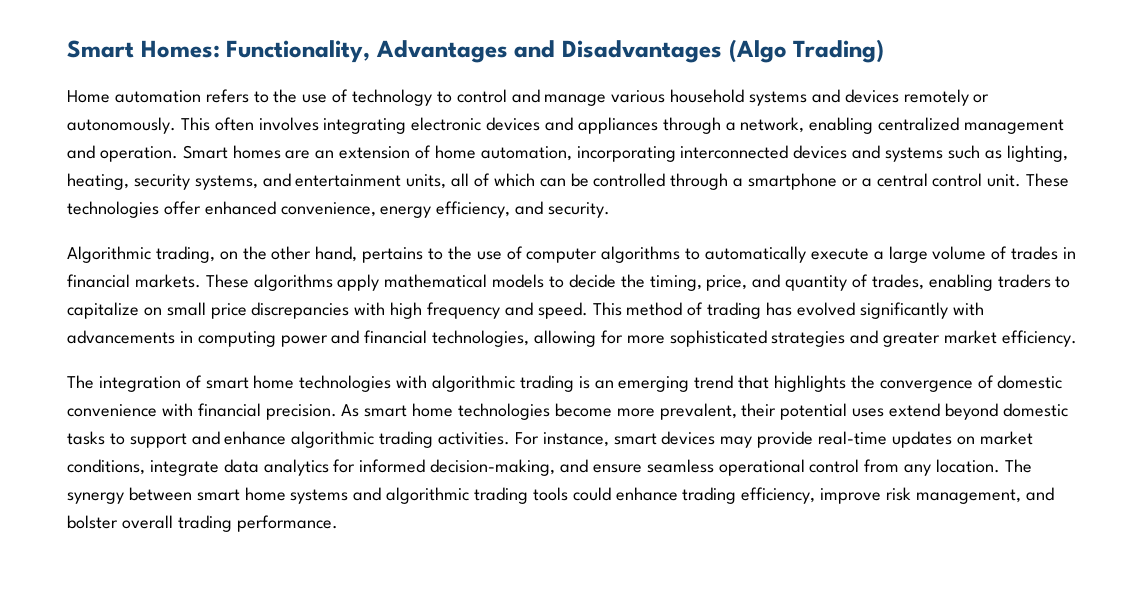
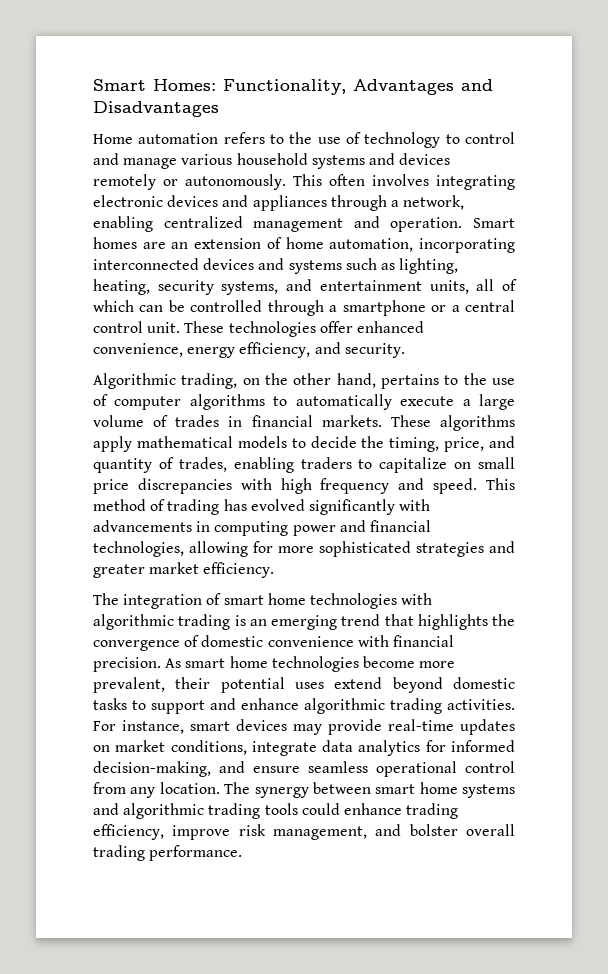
[728,39,885,63] (Algo Trading) -> (219, 109) none

